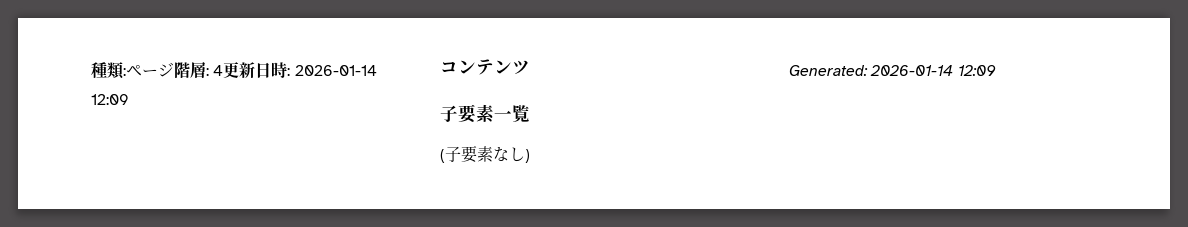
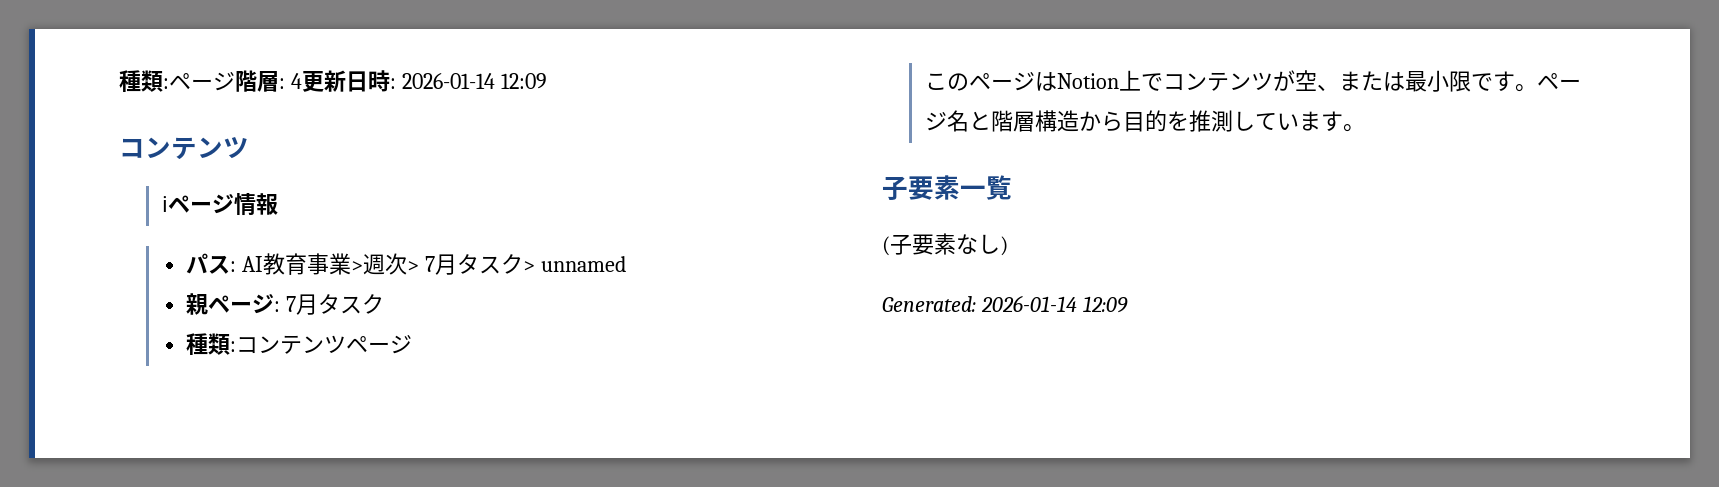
(530, 67) none -> [161,193,278,216] [185,253,626,275] [185,293,384,315] [185,333,412,355] [924,70,1581,92] [924,110,1365,132] // ℹページ情報 // パス: AI教育事業>週次> 7月タスク> unnamed // 親ページ: 7月タスク // 種類:コンテンツページ // このページはNotion上でコンテンツが空、または最小限です。ページ名と階層構造から目的を推測しています。

